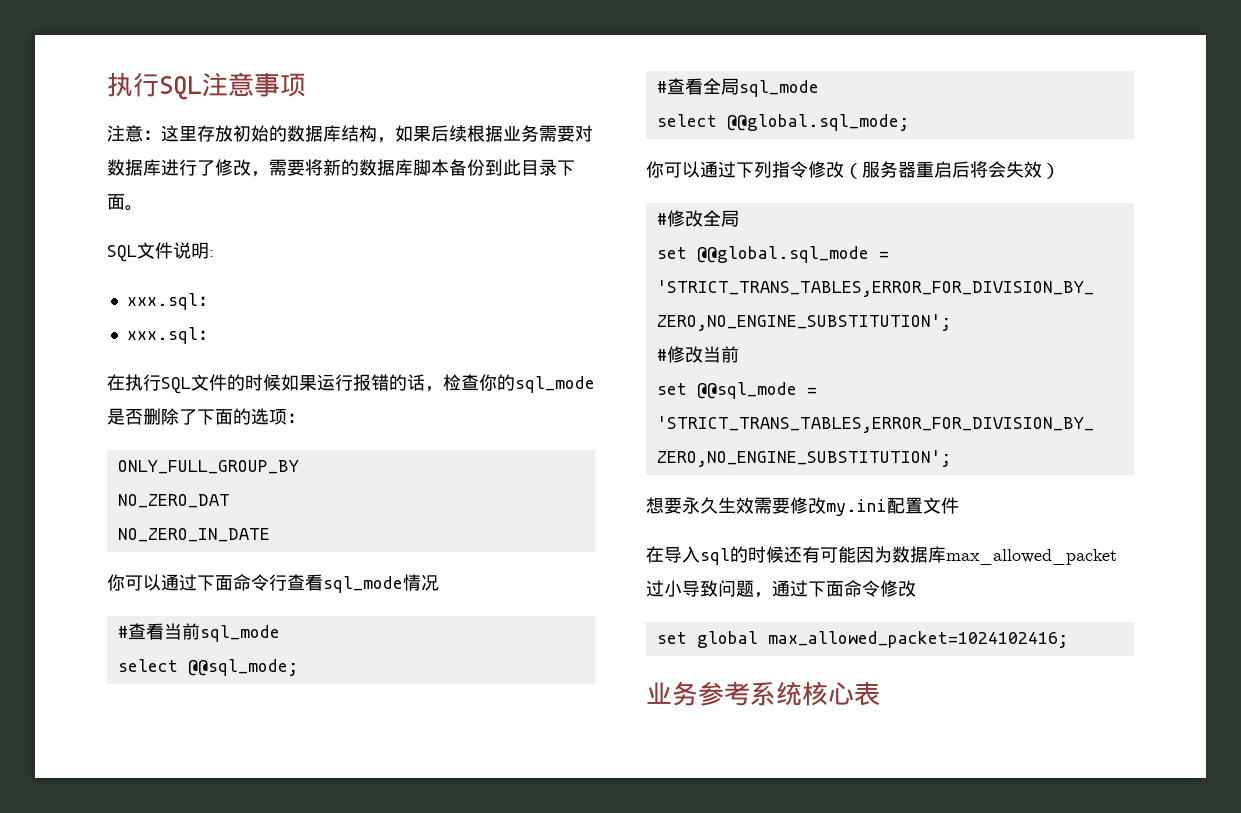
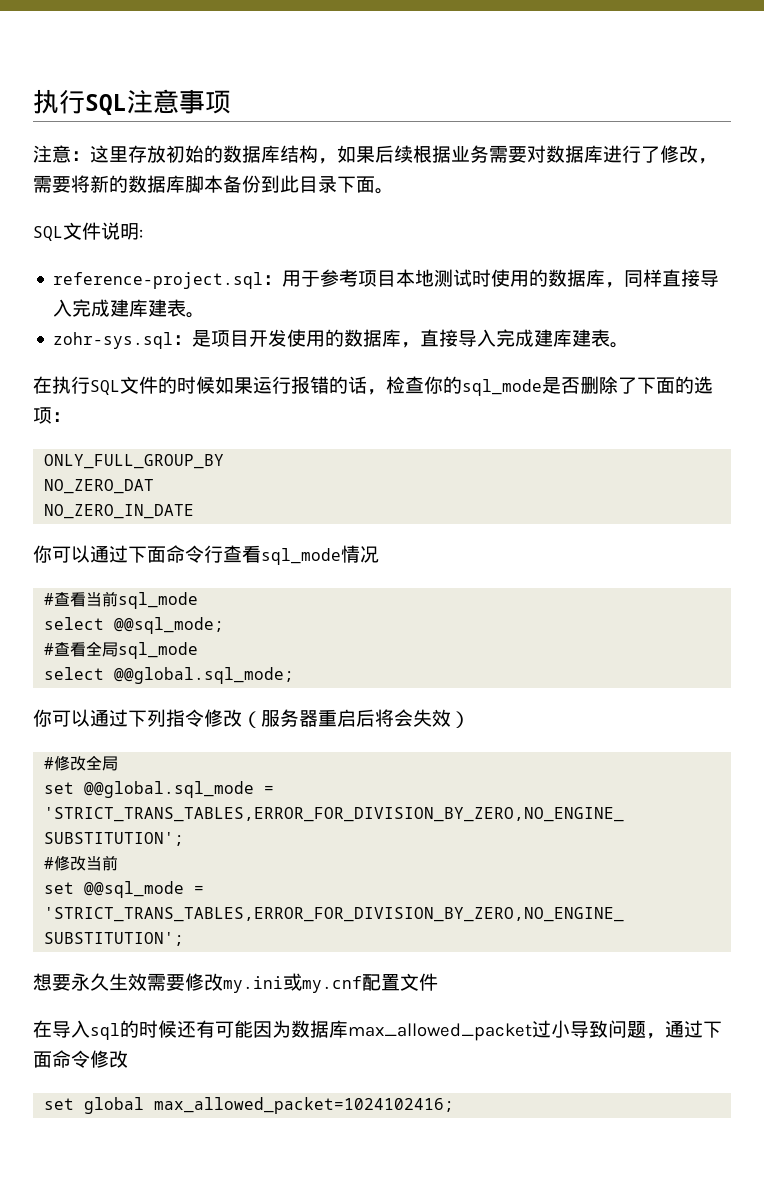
[126,293,216,310] [126,327,216,344] xxx.sql： // xxx.sql： -> [53,269,720,289] [53,299,206,318] [53,329,630,349] reference-project.sql：用于参考项目本地测试时使用的数据库，同样直接导入完成建库建表。 // zohr-sys.sql：是项目开发使用的数据库，直接导入完成建库建表。
(887, 507) none -> [283,973,362,993] 或my.cnf
[646,681,880,706] // 业务参考系统核心表 -> (455, 1105) none

